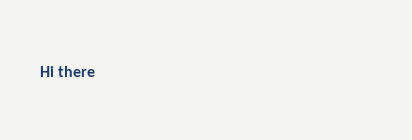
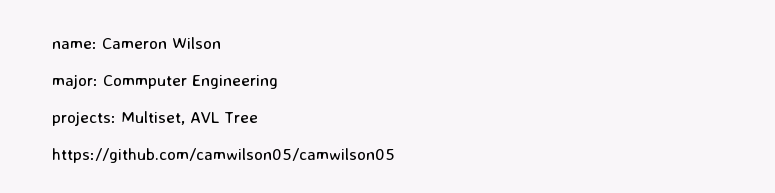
[40,66,96,77] Hi there -> [52,37,221,49] [52,74,278,89] [52,111,258,126] [52,148,395,163] name: Cameron Wilson // major: Commputer Engineering // projects: Multiset, AVL Tree // https://github.com/camwilson05/camwilson05

